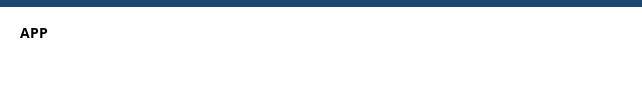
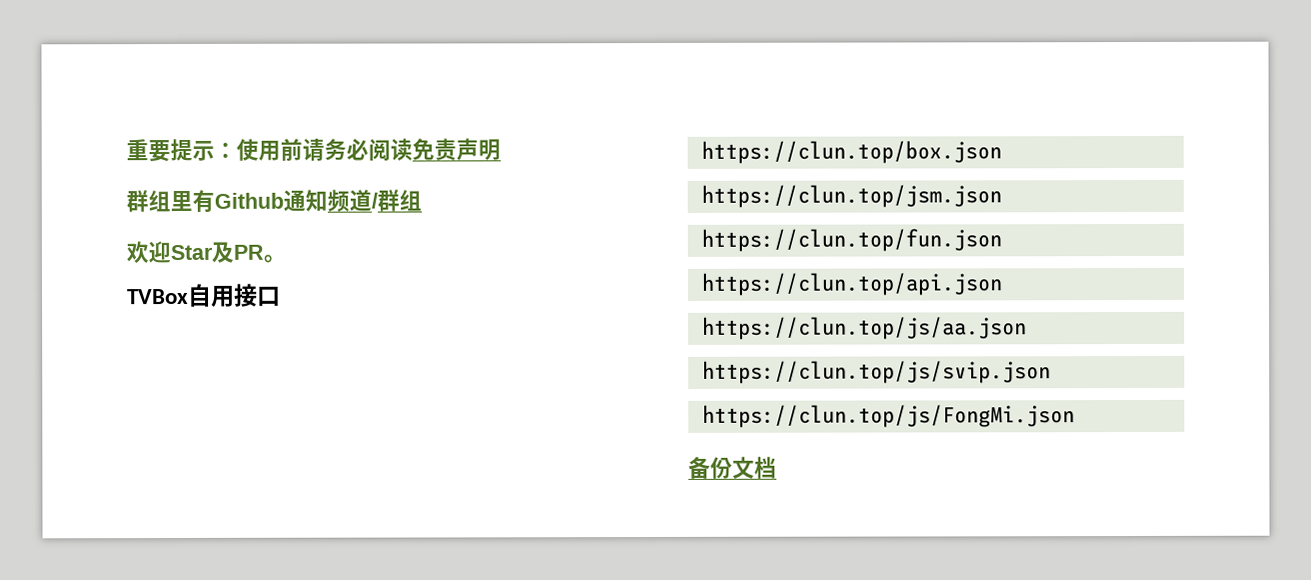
[20,28,48,38] APP -> [126,138,501,163] [126,189,422,213] [126,241,286,264] [126,283,281,307] [700,140,1002,164] [700,184,1002,208] [700,228,1002,252] [700,272,1003,296] [701,316,1027,340] [701,360,1051,384] [701,404,1075,428] [688,456,777,479] 重要提示：使用前请务必阅读免责声明 // 群组里有Github通知频道/群组 // 欢迎Star及PR。 // TVBox自用接口 // https://clun.top/box.json // https://clun.top/jsm.json // https://clun.top/fun.json // https://clun.top/api.json // https://clun.top/js/aa.json // https://clun.top/js/svip.json // https://clun.top/js/FongMi.json // 备份文档

